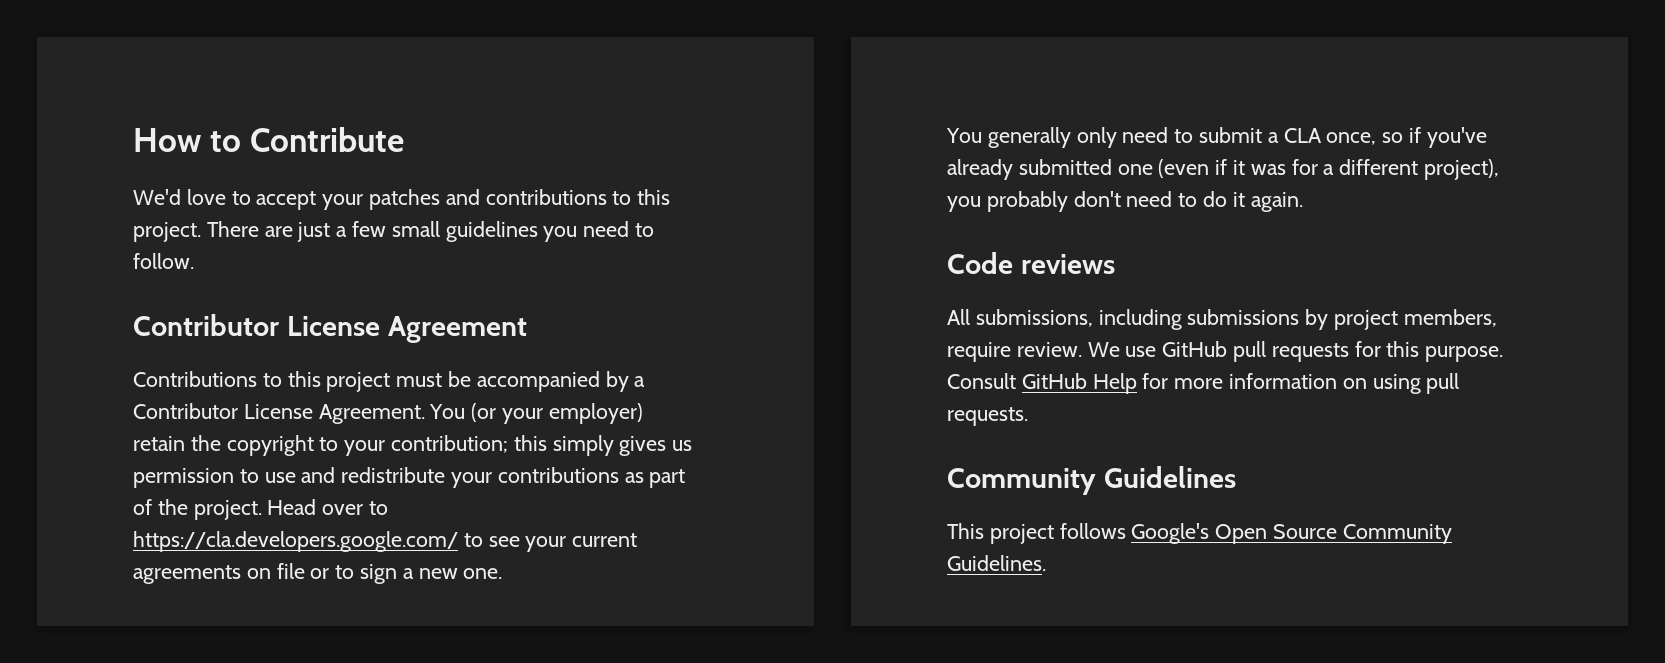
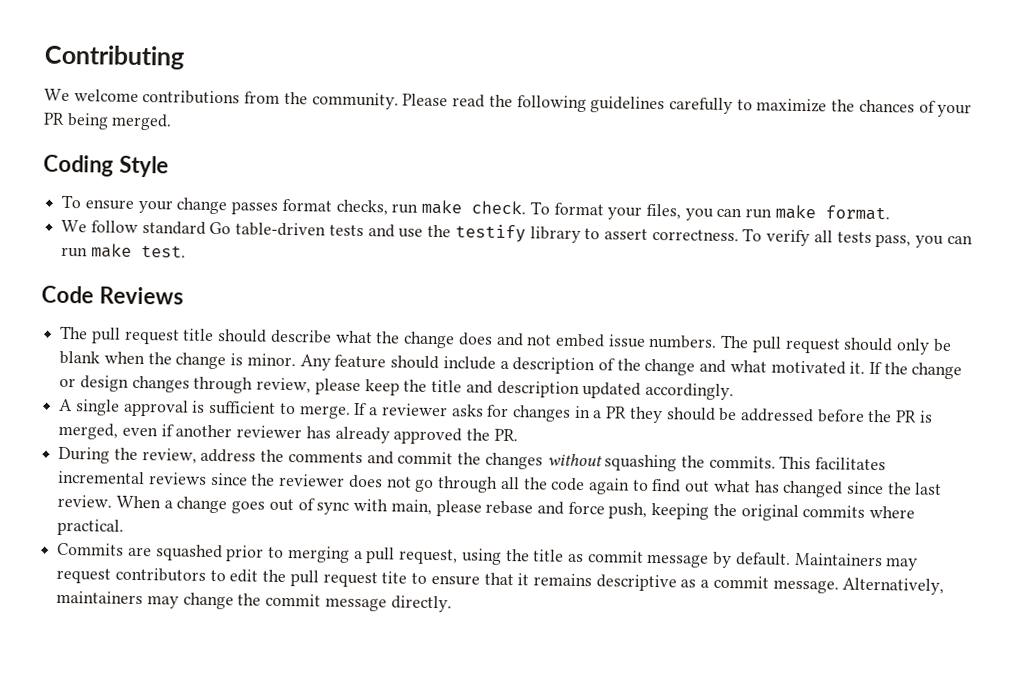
[133,127,405,152] [133,189,671,210] [133,221,655,242] [133,253,194,269] [133,314,527,343] [133,371,646,392] [133,403,643,424] [133,435,693,456] [133,467,686,488] [133,499,389,520] [133,531,638,552] [133,563,503,584] [946,127,1487,148] [947,159,1500,180] [947,191,1303,212] [947,252,1115,274] [947,309,1497,330] [947,341,1504,362] [947,373,1460,394] [947,407,1028,426] [947,466,1236,495] [947,523,1452,544] [947,555,1046,571] How to Contribute // We'd love to accept your patches and contributions to this project. There are just a few small guidelines you need to follow. // Contributor License Agreement // Contributions to this project must be accompanied by a Contributor License Agreement. You (or your employer) retain the copyright to your contribution; this simply gives us permission to use and redistribute your contributions as part of the project. Head over to https://cla.developers.google.com/ to see your current agreements on file or to sign a new one. // You generally only need to submit a CLA once, so if you've already submitted one (even if it was for a different project), you probably don't need to do it again. // Code reviews // All submissions, including submissions by project members, require review. We use GitHub pull requests for this purpose. Consult GitHub Help for more information on using pull requests. // Community Guidelines // This project follows Google's Open Source Community Guidelines. -> [44,44,185,70] [44,88,973,118] [43,112,173,131] [43,154,169,178] [61,194,890,221] [61,219,973,248] [61,243,186,258] [41,285,184,305] [60,325,952,355] [59,350,963,380] [59,375,734,401] [59,398,933,424] [58,422,518,445] [58,446,887,472] [58,470,943,498] [57,494,916,521] [57,518,125,536] [57,542,919,571] [56,567,945,595] [56,590,452,613] Contributing // We welcome contributions from the community. Please read the following guidelines carefully to maximize the chances of your PR being merged. // Coding Style // To ensure your change passes format checks, run make check. To format your files, you can run make format. // We follow standard Go table-driven tests and use the testify library to assert correctness. To verify all tests pass, you can run make test. // Code Reviews // The pull request title should describe what the change does and not embed issue numbers. The pull request should only be blank when the change is minor. Any feature should include a description of the change and what motivated it. If the change or design changes through review, please keep the title and description updated accordingly. // A single approval is sufficient to merge. If a reviewer asks for changes in a PR they should be addressed before the PR is merged, even if another reviewer has already approved the PR. // During the review, address the comments and commit the changes without squashing the commits. This facilitates incremental reviews since the reviewer does not go through all the code again to find out what has changed since the last review. When a change goes out of sync with main, please rebase and force push, keeping the original commits where practical. // Commits are squashed prior to merging a pull request, using the title as commit message by default. Maintainers may request contributors to edit the pull request tite to ensure that it remains descriptive as a commit message. Alternatively, maintainers may change the commit message directly.

